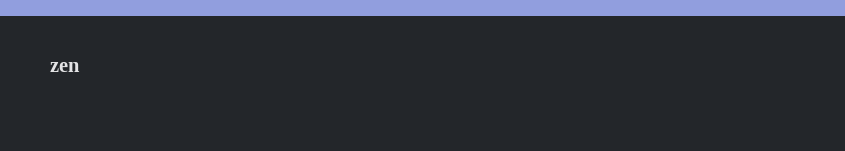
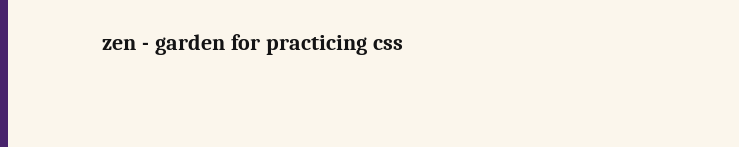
(80, 67) none -> [141,34,403,55] - garden for practicing css

